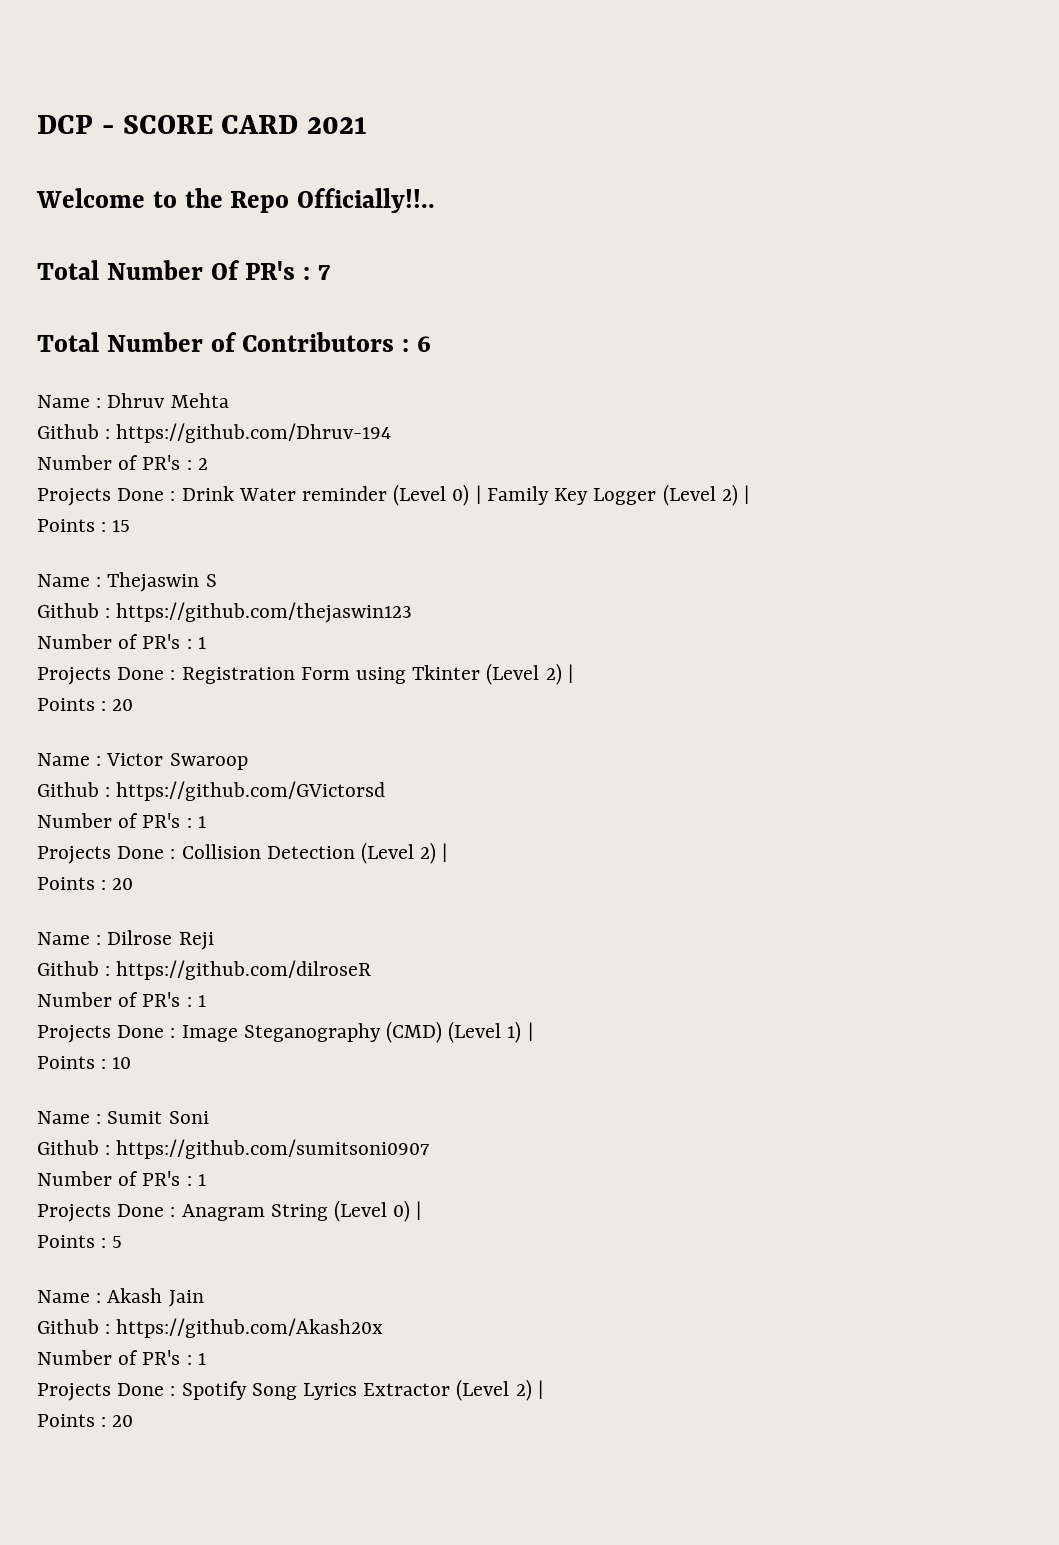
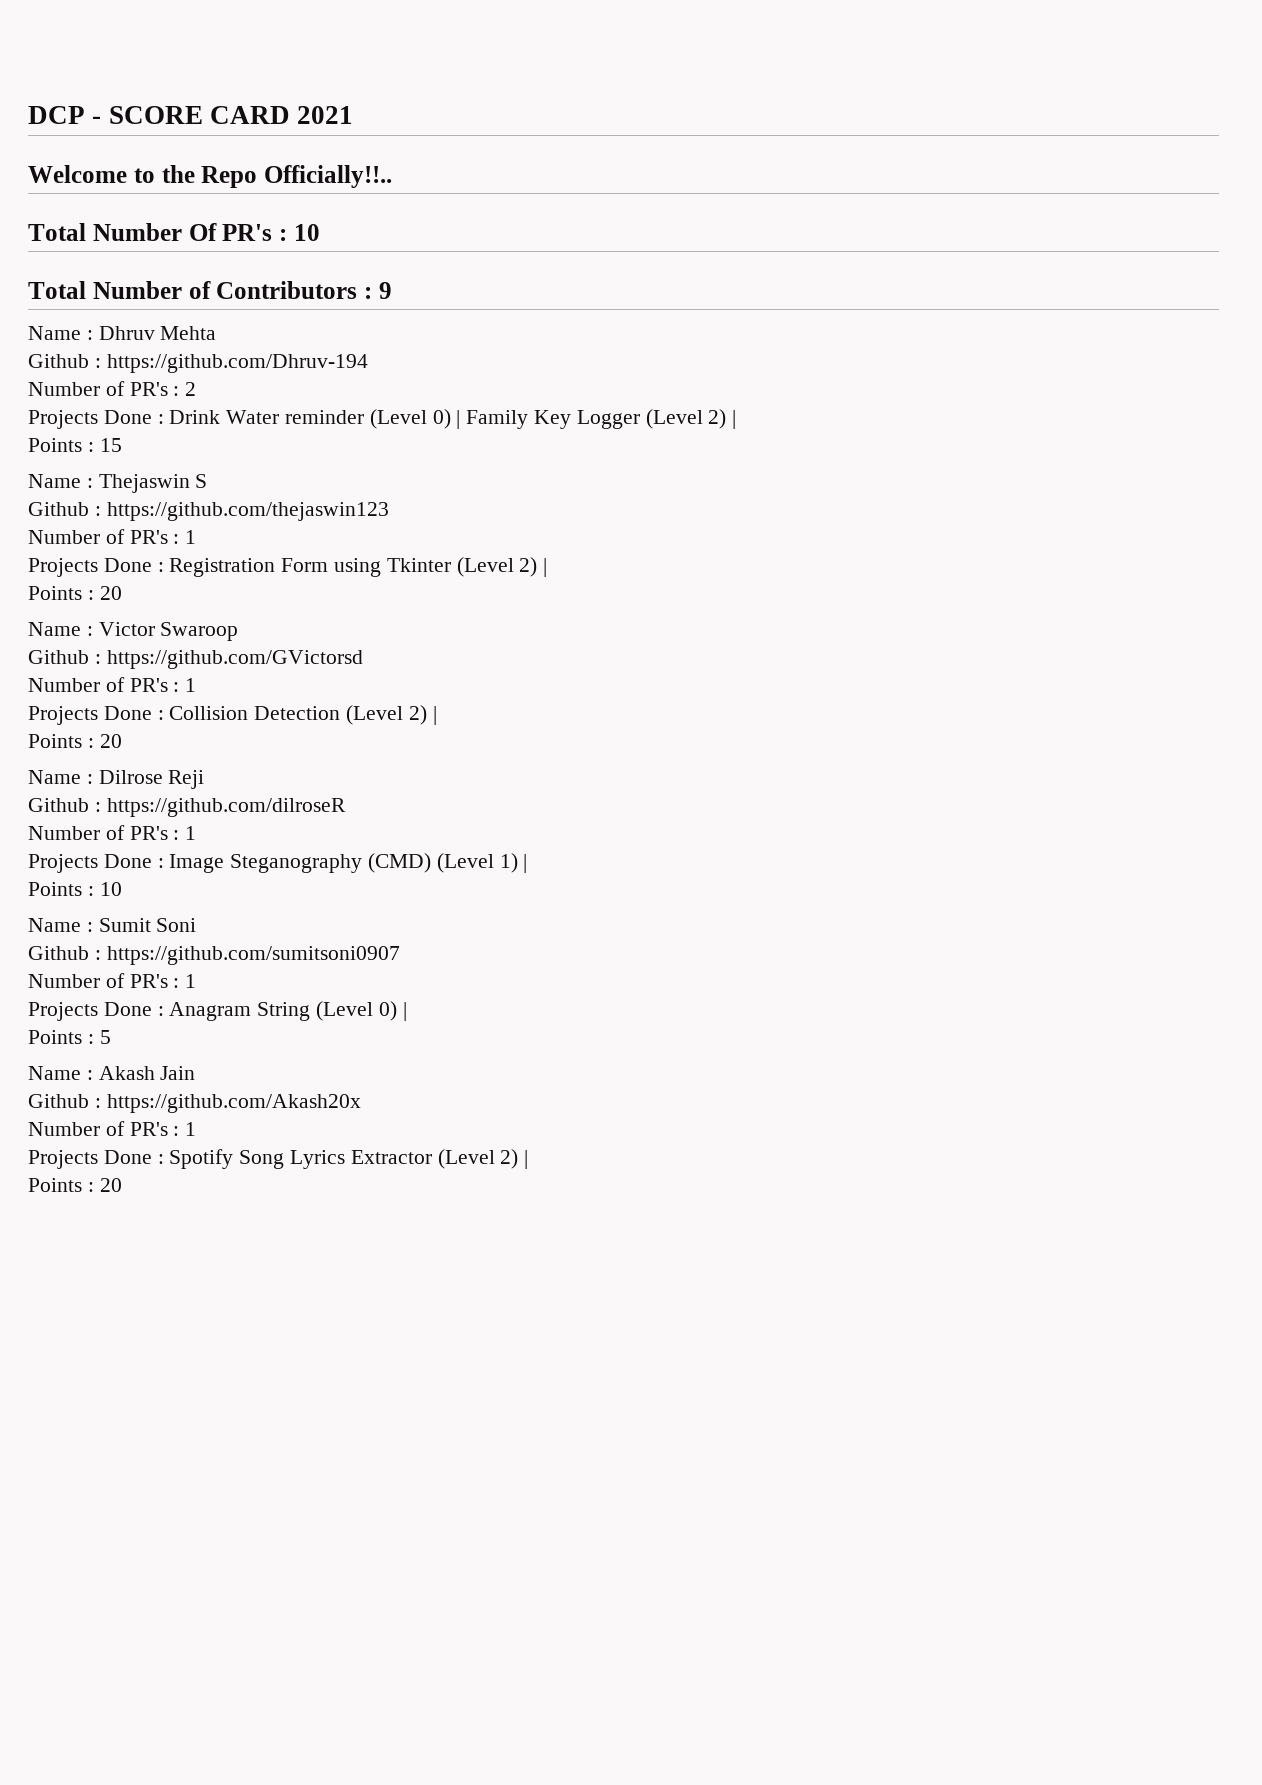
[318,265,332,280] 7 -> [293,224,320,241] 10
[417,336,432,352] 6 -> [378,282,392,299] 9

